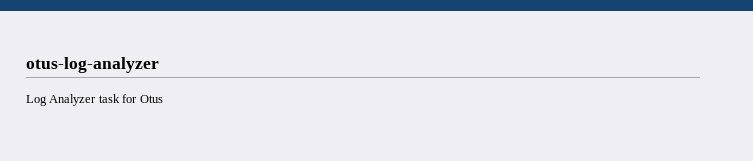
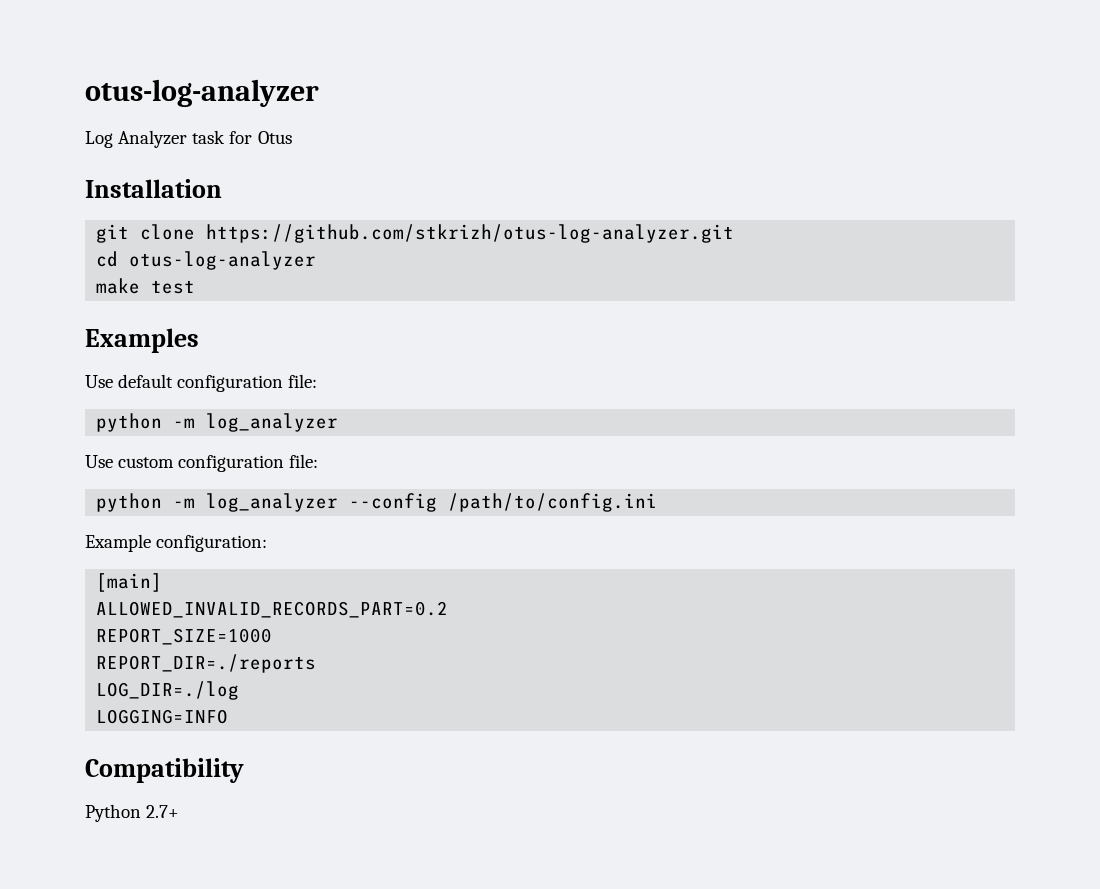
(163, 99) none -> [85,179,222,198] [96,224,735,243] [96,251,317,270] [96,278,196,294] [85,328,199,353] [85,374,318,392] [96,413,339,432] [85,454,319,472] [96,493,658,512] [85,534,268,552] [96,573,163,592] [96,601,449,618] [96,628,273,645] [96,654,317,673] [96,681,240,700] [96,709,229,724] [85,758,244,783] [85,804,180,822] // Installation // git clone https://github.com/stkrizh/otus-log-analyzer.git // cd otus-log-analyzer // make test // Examples // Use default configuration file: // python -m log_analyzer // Use custom configuration file: // python -m log_analyzer --config /path/to/config.ini // Example configuration: // [main] // ALLOWED_INVALID_RECORDS_PART=0.2 // REPORT_SIZE=1000 // REPORT_DIR=./reports // LOG_DIR=./log // LOGGING=INFO // Compatibility // Python 2.7+

